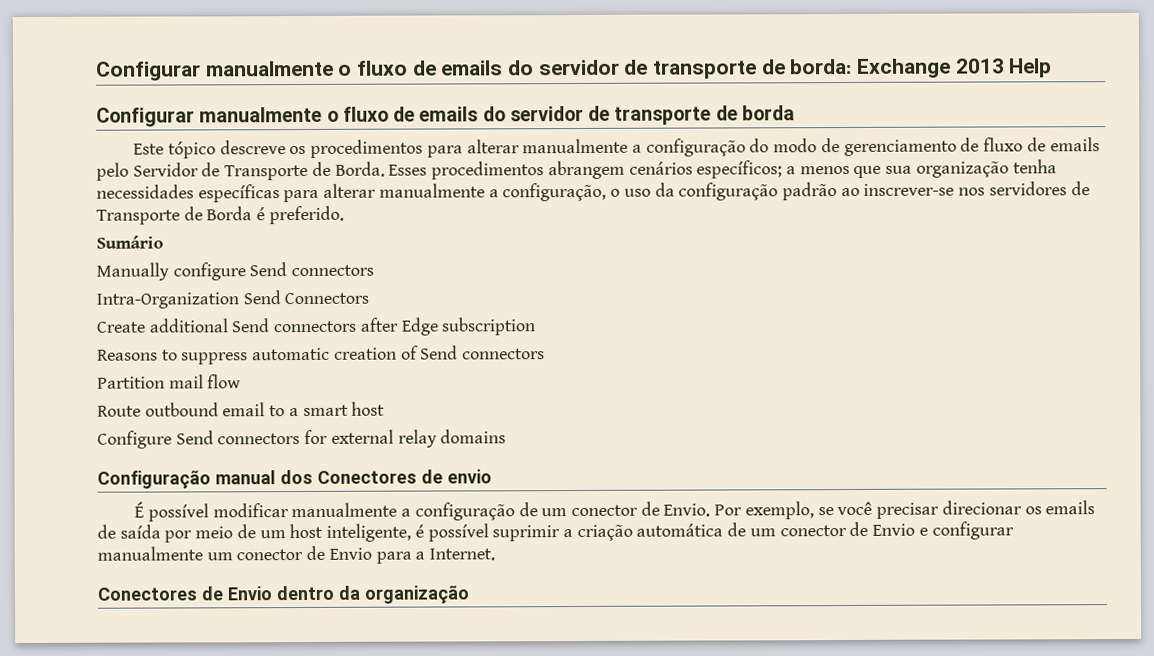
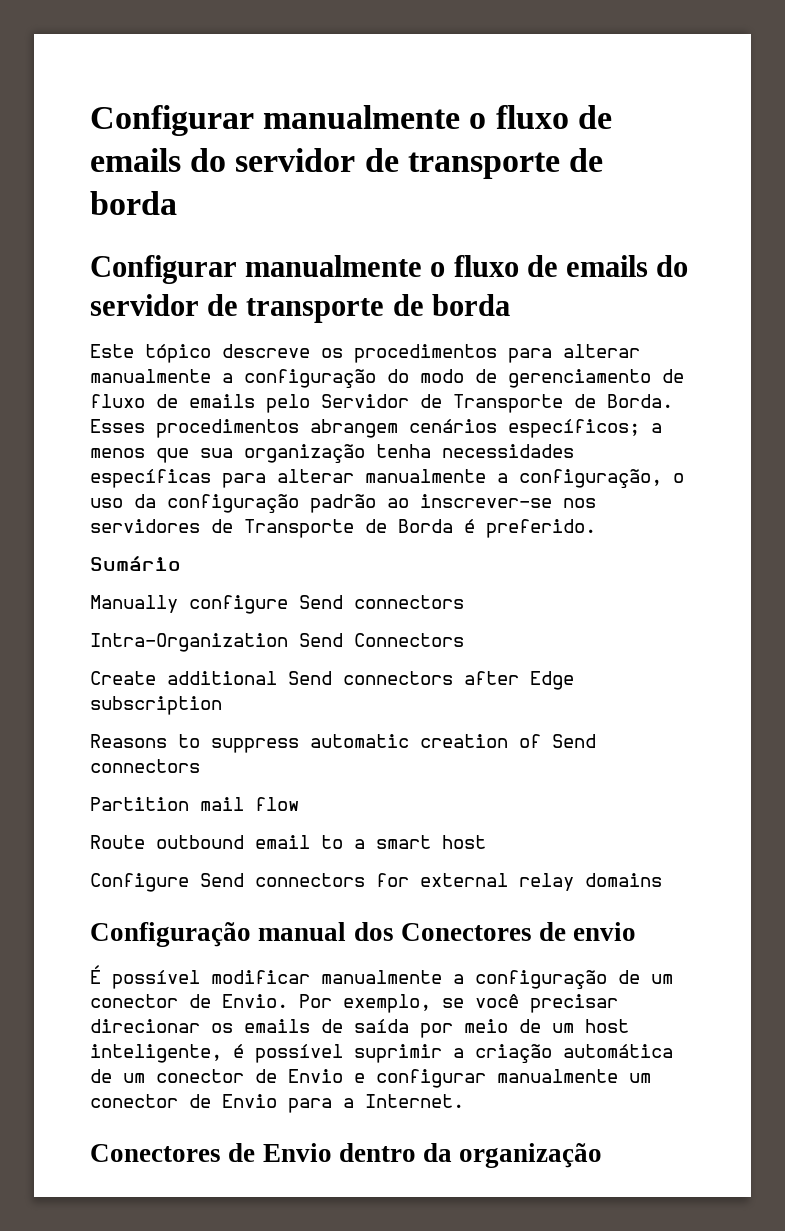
[790,58,1053,78] borda: Exchange 2013 Help -> [90,191,177,215] borda

